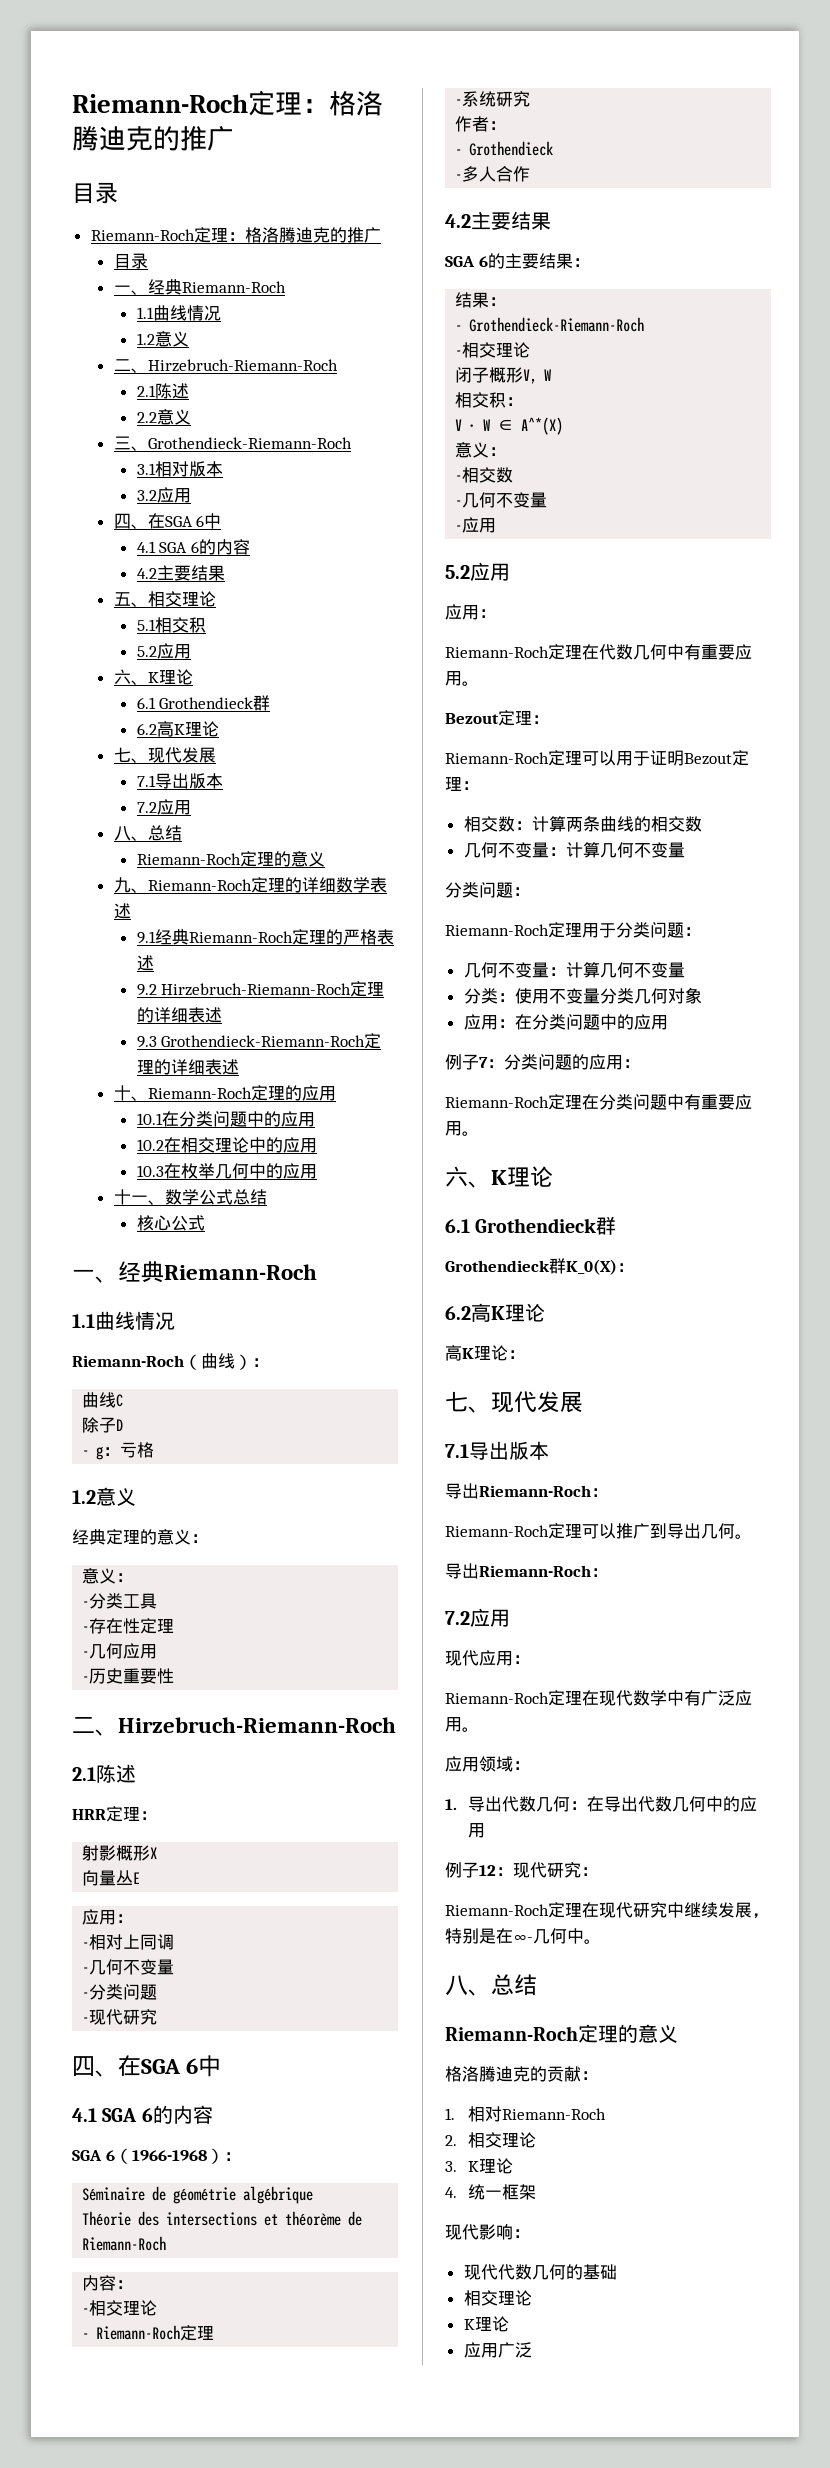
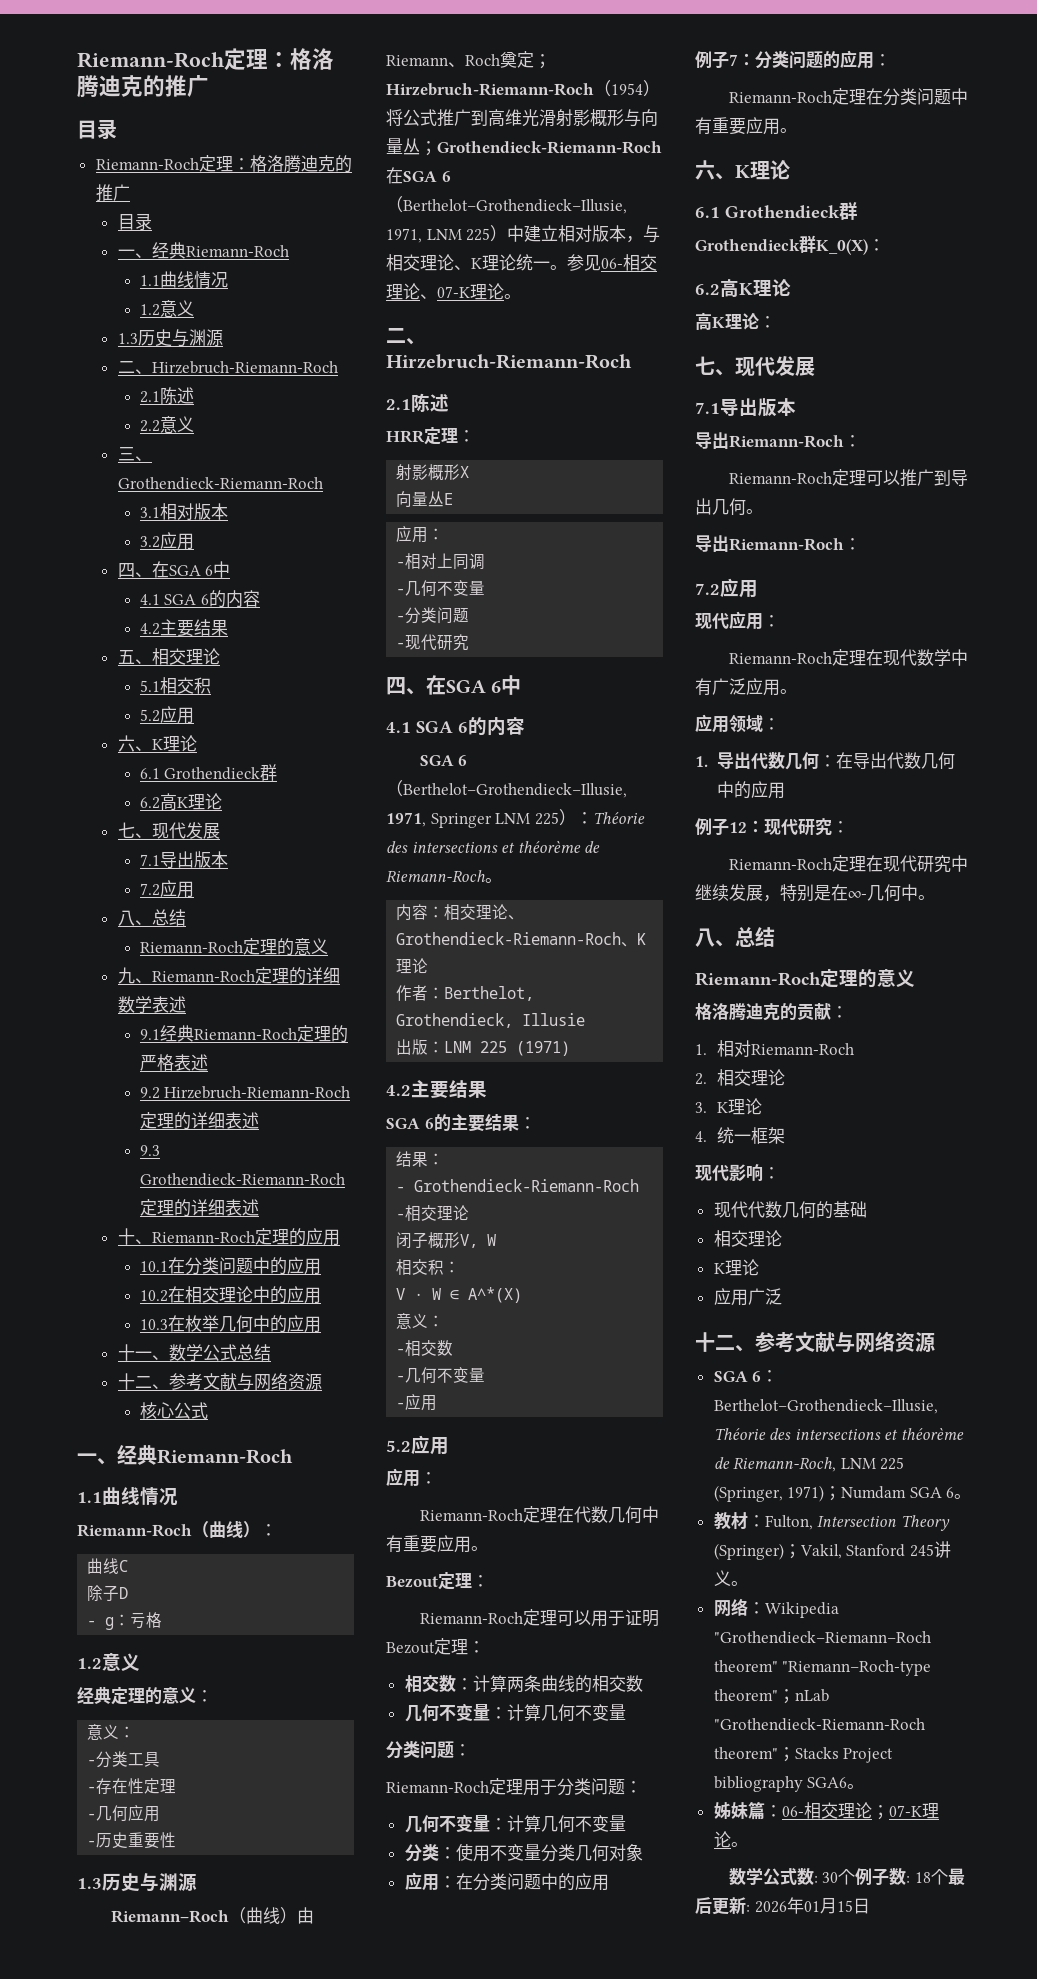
(189, 339) none -> [117,329,223,347] // 1.3历史与渊源
(267, 1197) none -> [117,1373,322,1391] // 十二、参考文献与网络资源
(175, 1676) none -> [77,1873,197,1892] [110,1907,314,1924] [386,51,551,69] [386,80,660,97] [386,109,658,127] [386,138,662,156] [386,167,451,184] [386,196,627,214] [386,225,661,243] [386,254,657,271] [386,283,521,300] // 1.3历史与渊源 // Riemann–Roch（曲线）由Riemann、Roch奠定；Hirzebruch-Riemann-Roch（1954）将公式推广到高维光滑射影概形与向量丛；Grothendieck-Riemann-Roch在SGA 6（Berthelot–Grothendieck–Illusie, 1971, LNM 225）中建立相对版本，与相交理论、K理论统一。参见06-相交理论、07-K理论。
[131,2148,241,2164] [82,2186,314,2204] 1966-1968）： // Séminaire de géométrie algébrique // -> [403,783,627,798] [386,809,593,828] Berthelot–Grothendieck–Illusie, 1971, Springer LNM 225）：
(167, 2243) none -> [485,878,502,883] 。
[82,2300,158,2316] [82,2325,215,2341] [455,91,531,107] [455,116,507,132] [455,141,554,156] [455,166,531,182] // -相交理论 // - Riemann-Roch定理 // -系统研究 // 作者： // - Grothendieck // -多人合作 -> [444,904,525,920] [396,932,647,947] [396,958,429,974] [396,985,535,1001] [396,1013,586,1028] [396,1039,571,1056] 相交理论、Grothendieck-Riemann-Roch、K理论 // 作者：Berthelot, Grothendieck, Illusie // 出版：LNM 225 (1971)
(532, 2350) none -> [695,1331,935,1353] [713,1370,779,1382] [713,1399,938,1414] [713,1428,965,1440] [713,1457,905,1472] [713,1485,972,1502] [713,1512,950,1531] [713,1541,951,1560] [713,1570,748,1586] [713,1598,839,1618] [713,1631,931,1644] [713,1660,932,1676] [713,1689,829,1704] [713,1718,925,1731] [713,1747,894,1763] [713,1776,865,1792] [713,1801,939,1820] [713,1831,748,1848] [728,1867,965,1886] [695,1897,870,1915] // 十二、参考文献与网络资源 // SGA 6：Berthelot–Grothendieck–Illusie, Théorie des intersections et théorème de Riemann-Roch, LNM 225 (Springer, 1971)；Numdam SGA 6。 // 教材：Fulton, Intersection Theory (Springer)；Vakil, Stanford 245讲义。 // 网络：Wikipedia "Grothendieck–Riemann–Roch theorem" "Riemann–Roch-type theorem"；nLab "Grothendieck-Riemann-Roch theorem"；Stacks Project bibliography SGA6。 // 姊妹篇：06-相交理论；07-K理论。 // 数学公式数: 30个例子数: 18个最后更新: 2026年01月15日

